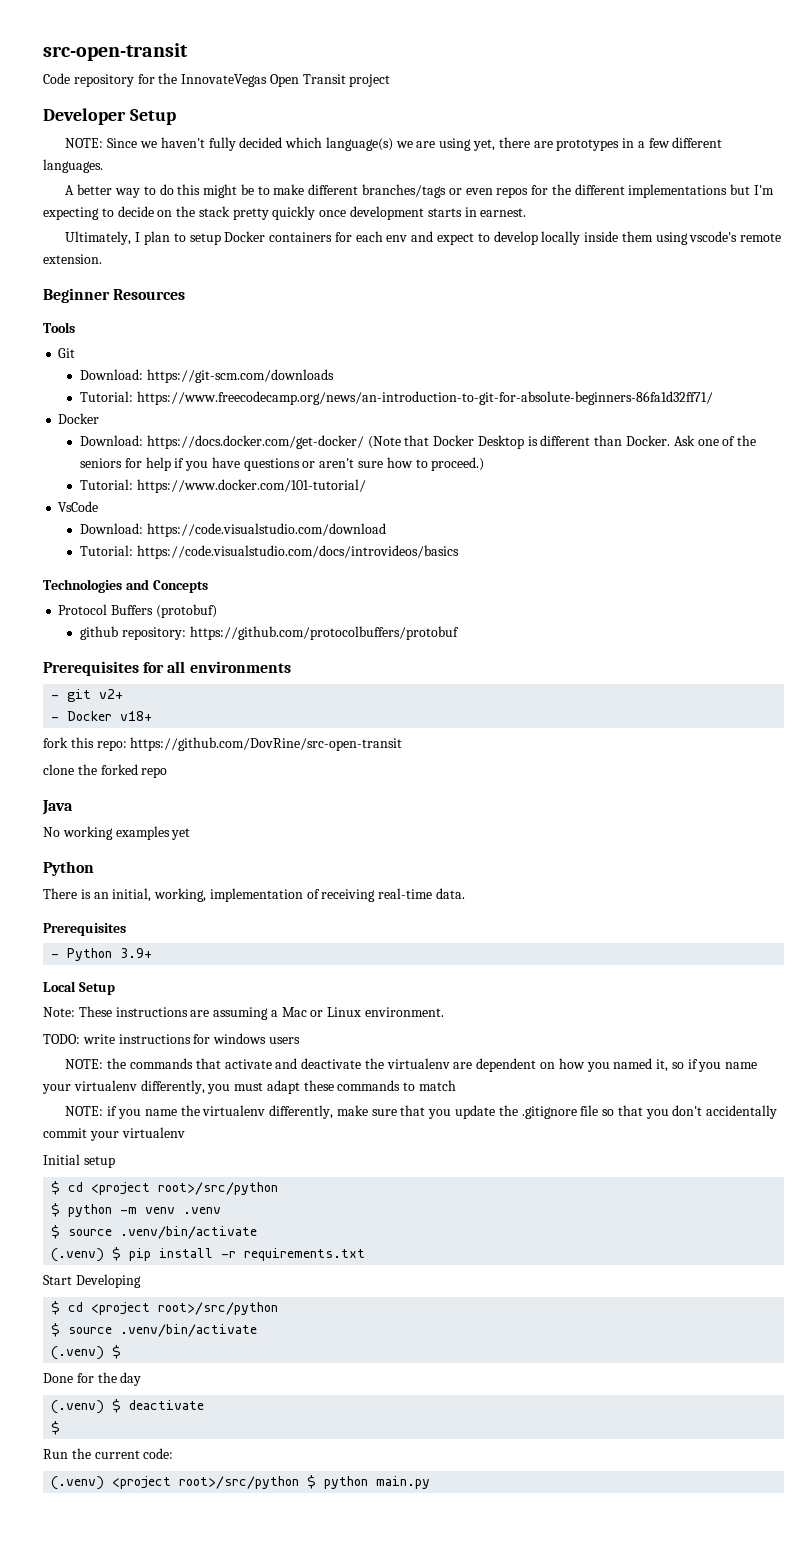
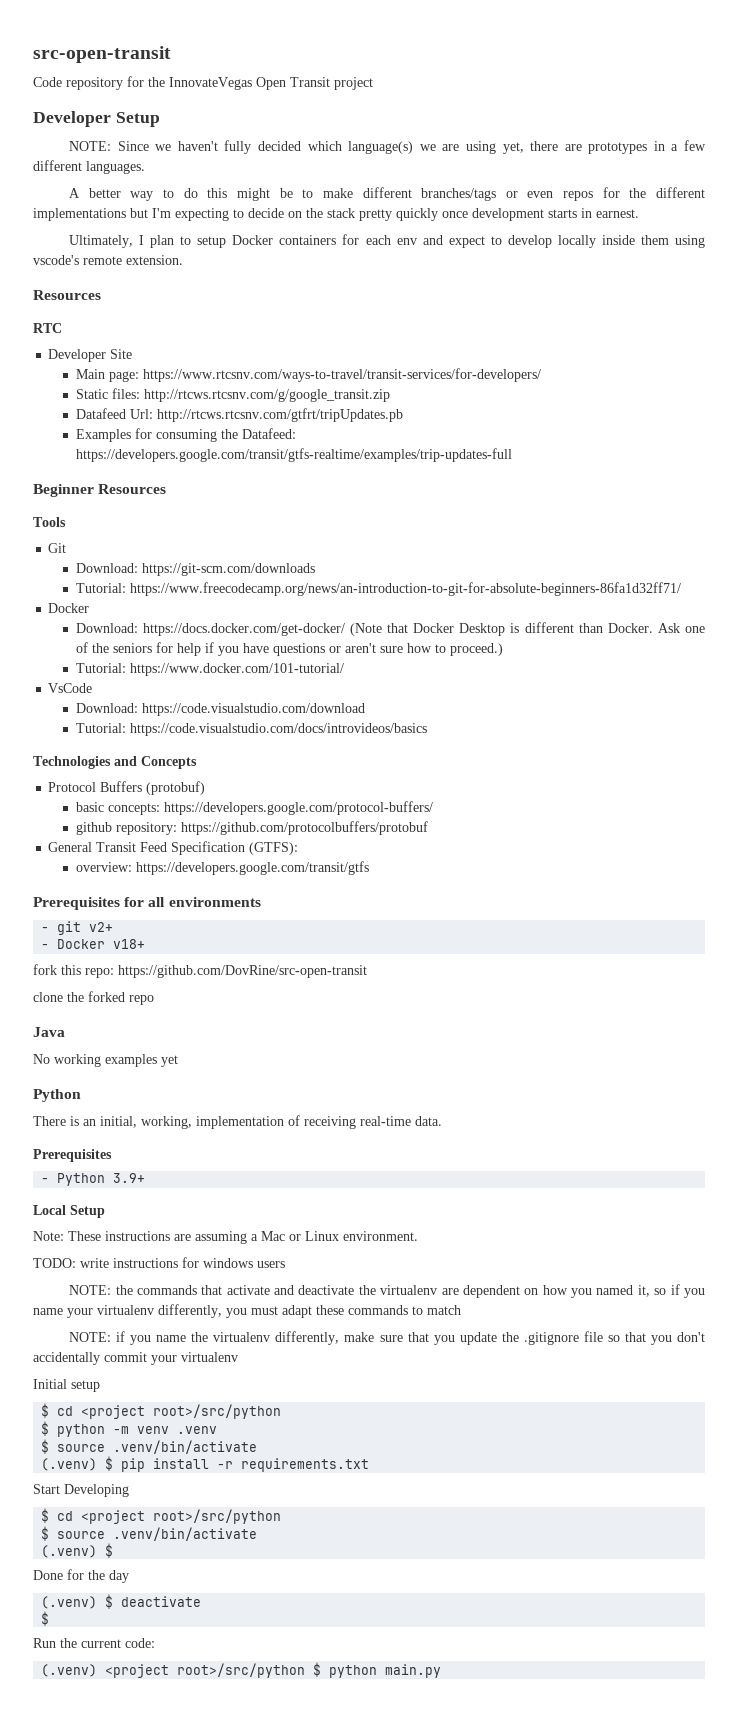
(102, 259) none -> [33,290,101,300] [33,323,62,333] [48,349,133,362] [75,368,541,382] [75,388,390,402] [75,408,403,422] [75,428,296,442] [75,448,512,462] // Resources // RTC // Developer Site // Main page: https://www.rtcsnv.com/ways-to-travel/transit-services/for-developers/ // Static files: http://rtcws.rtcsnv.com/g/google_transit.zip // Datafeed Url: http://rtcws.rtcsnv.com/gtfrt/tripUpdates.pb // Examples for consuming the Datafeed: https://developers.google.com/transit/gtfs-realtime/examples/trip-updates-full
(217, 611) none -> [75,801,433,815] // basic concepts: https://developers.google.com/protocol-buffers/
(459, 633) none -> [48,841,299,855] [75,861,369,875] // General Transit Feed Specification (GTFS): // overview: https://developers.google.com/transit/gtfs

